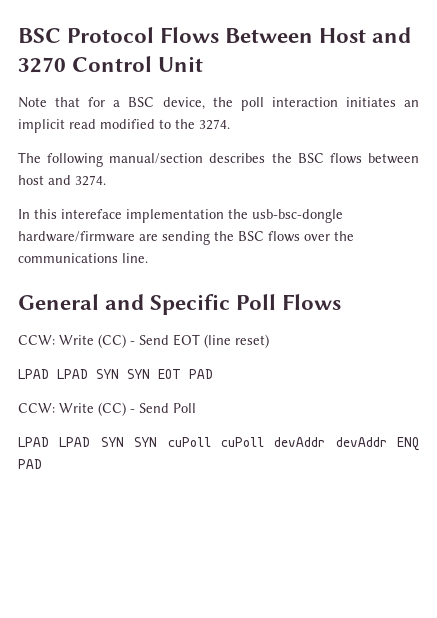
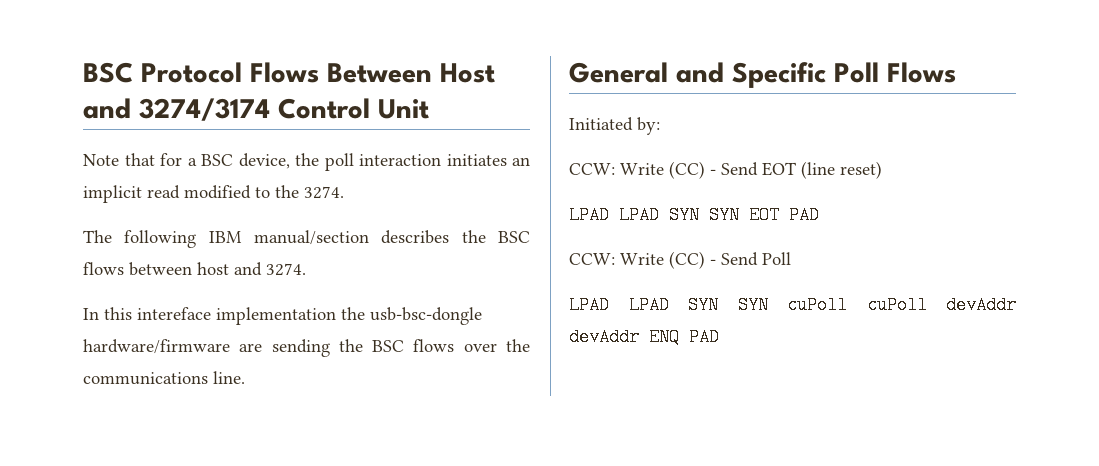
[18,57,66,73] 3270 -> [139,98,270,121] 3274/3174
(104, 160) none -> [208,231,242,243] IBM
(342, 302) none -> [569,117,660,135] // Initiated by:

